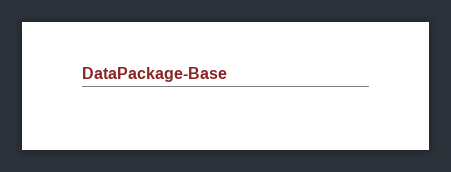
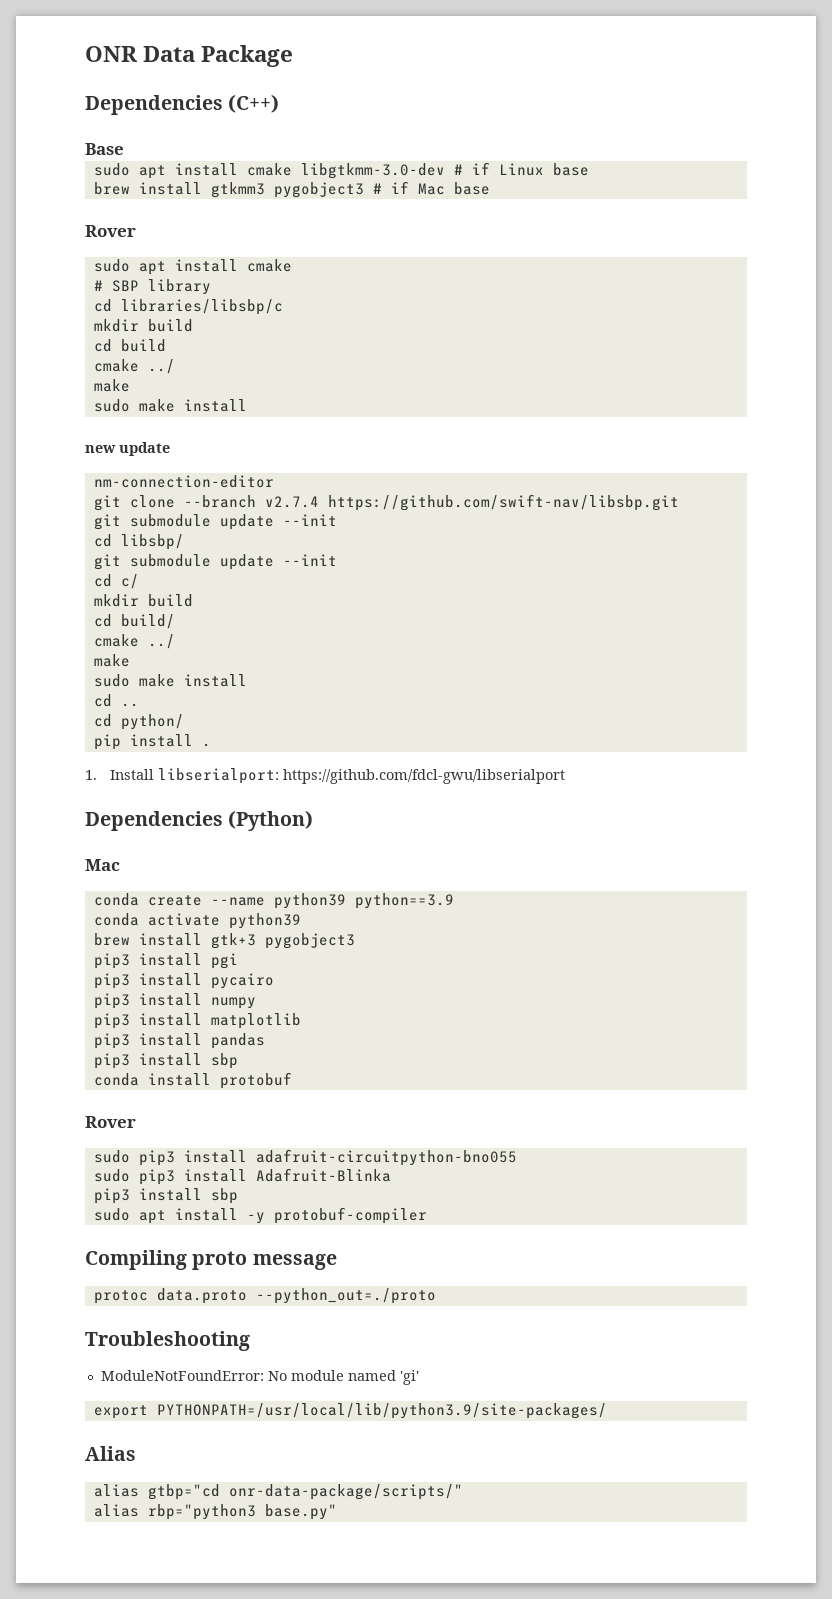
[82,67,227,82] DataPackage-Base -> [85,45,294,67] [85,94,280,115] [85,143,124,155] [93,162,589,179] [93,181,490,198] [85,225,136,237] [93,259,292,275] [93,279,211,295] [93,299,283,315] [93,319,193,332] [93,339,166,352] [93,359,175,374] [93,379,130,392] [93,399,247,412] [85,442,170,456] [93,475,274,488] [93,494,679,511] [93,514,337,530] [93,534,184,550] [93,554,337,570] [93,574,139,589] [93,594,193,607] [93,614,175,629] [93,634,175,649] [93,654,130,667] [93,674,247,687] [93,694,139,707] [93,714,184,730] [93,734,211,750] [85,768,566,784] [85,810,314,831] [85,859,120,871] [93,893,454,909] [93,913,301,929] [93,933,355,949] [93,953,238,969] [93,973,274,989] [93,993,256,1009] [93,1013,301,1029] [93,1033,265,1049] [93,1053,238,1069] [93,1072,292,1089] [85,1116,136,1128] [93,1149,517,1166] [93,1168,391,1185] [93,1188,238,1204] [93,1207,427,1224] [85,1250,337,1270] [93,1288,436,1304] [85,1331,250,1351] [100,1370,419,1385] [93,1403,607,1419] [85,1446,136,1461] [93,1484,463,1500] [93,1504,337,1520] ONR Data Package // Dependencies (C++) // Base // sudo apt install cmake libgtkmm-3.0-dev # if Linux base // brew install gtkmm3 pygobject3 # if Mac base // Rover // sudo apt install cmake // # SBP library // cd libraries/libsbp/c // mkdir build // cd build // cmake ../ // make // sudo make install // new update // nm-connection-editor // git clone --branch v2.7.4 https://github.com/swift-nav/libsbp.git // git submodule update --init // cd libsbp/ // git submodule update --init // cd c/ // mkdir build // cd build/ // cmake ../ // make // sudo make install // cd .. // cd python/ // pip install . // 1. Install libserialport: https://github.com/fdcl-gwu/libserialport // Dependencies (Python) // Mac // conda create --name python39 python==3.9 // conda activate python39 // brew install gtk+3 pygobject3 // pip3 install pgi // pip3 install pycairo // pip3 install numpy // pip3 install matplotlib // pip3 install pandas // pip3 install sbp // conda install protobuf // Rover // sudo pip3 install adafruit-circuitpython-bno055 // sudo pip3 install Adafruit-Blinka // pip3 install sbp // sudo apt install -y protobuf-compiler // Compiling proto message // protoc data.proto --python_out=./proto // Troubleshooting // ModuleNotFoundError: No module named 'gi' // export PYTHONPATH=/usr/local/lib/python3.9/site-packages/ // Alias // alias gtbp="cd onr-data-package/scripts/" // alias rbp="python3 base.py"

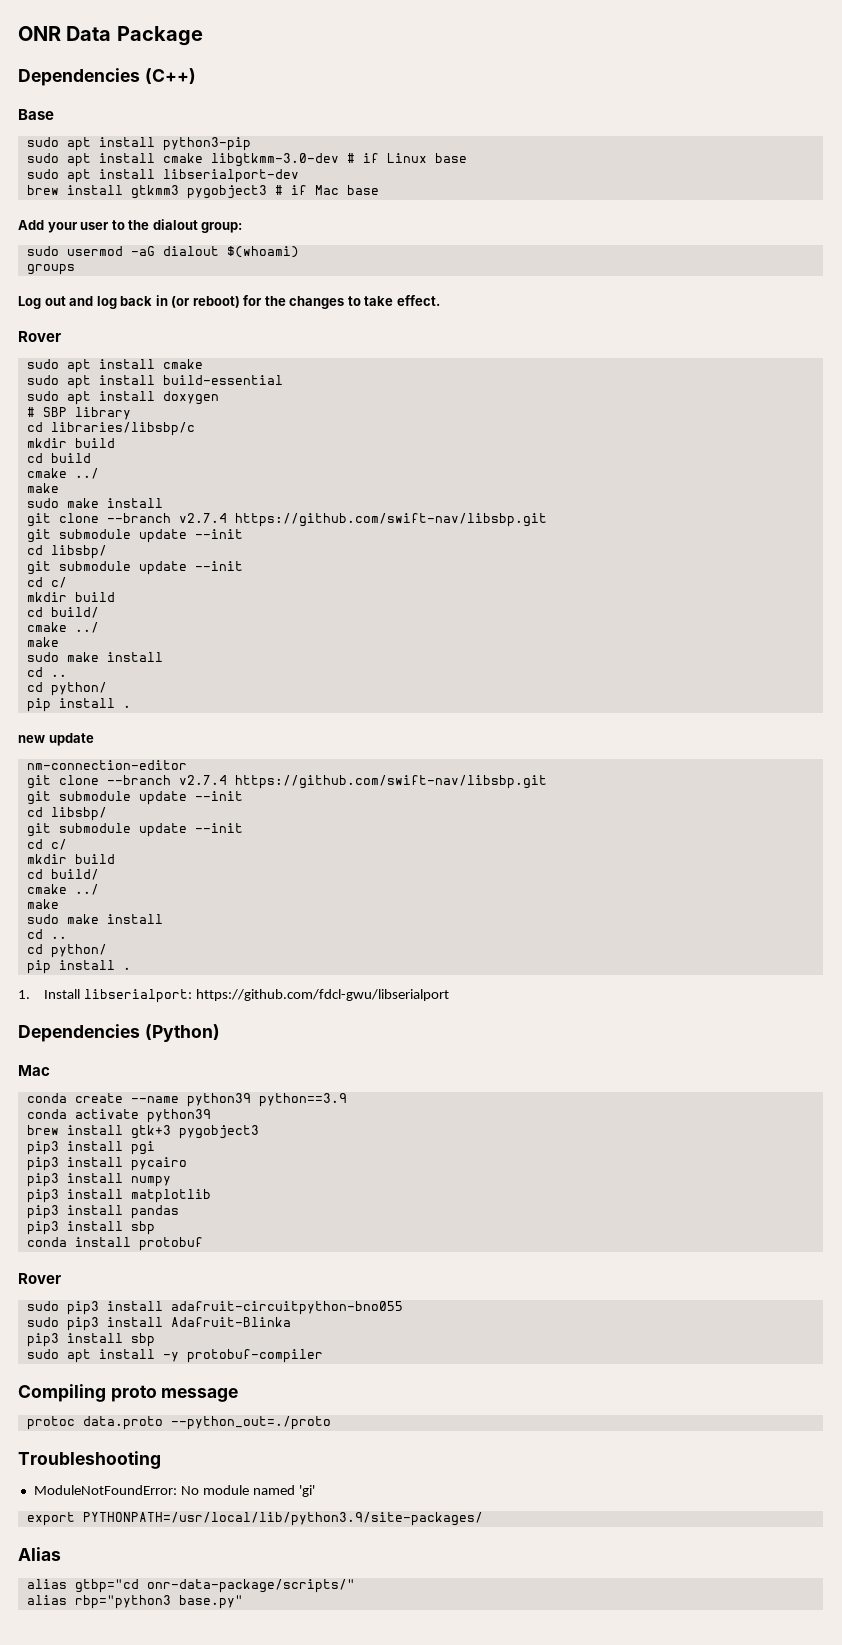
(124, 149) none -> [26,137,251,151] // sudo apt install python3-pip
(589, 169) none -> [26,169,299,183] // sudo apt install libserialport-dev
(490, 188) none -> [18,219,243,233] [26,246,299,258] [26,264,75,275] [18,295,440,309] // Add your user to the dialout group: // sudo usermod -aG dialout $(whoami) // groups // Log out and log back in (or reboot) for the changes to take effect.
(292, 265) none -> [26,375,283,389] [26,391,219,405] // sudo apt install build-essential // sudo apt install doxygen
(247, 405) none -> [26,513,547,527] [26,529,243,543] [26,545,107,559] [26,561,243,575] [26,577,67,588] [26,592,115,602] [26,607,99,618] [26,622,99,633] [26,637,59,647] [26,652,163,662] [26,667,67,677] [26,682,107,696] [26,698,131,712] // git clone --branch v2.7.4 https://github.com/swift-nav/libsbp.git // git submodule update --init // cd libsbp/ // git submodule update --init // cd c/ // mkdir build // cd build/ // cmake ../ // make // sudo make install // cd .. // cd python/ // pip install .

